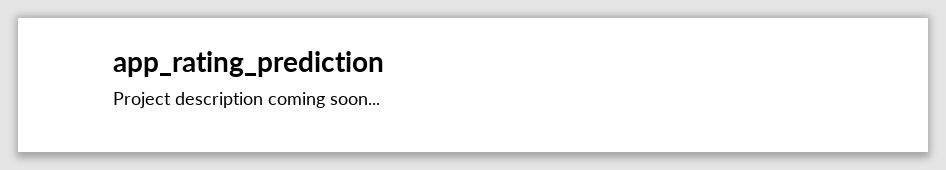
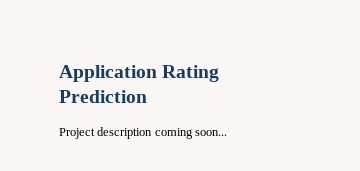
[113,51,384,77] app_rating_prediction -> [59,65,220,82] [59,90,147,103] Application Rating Prediction

